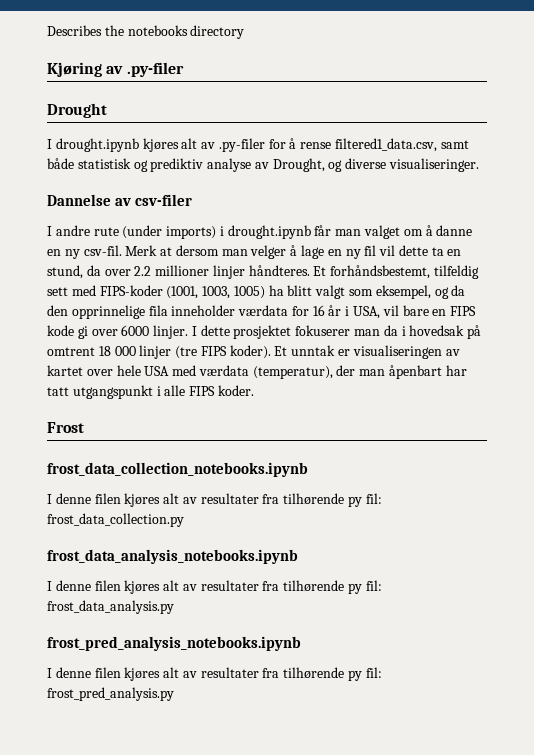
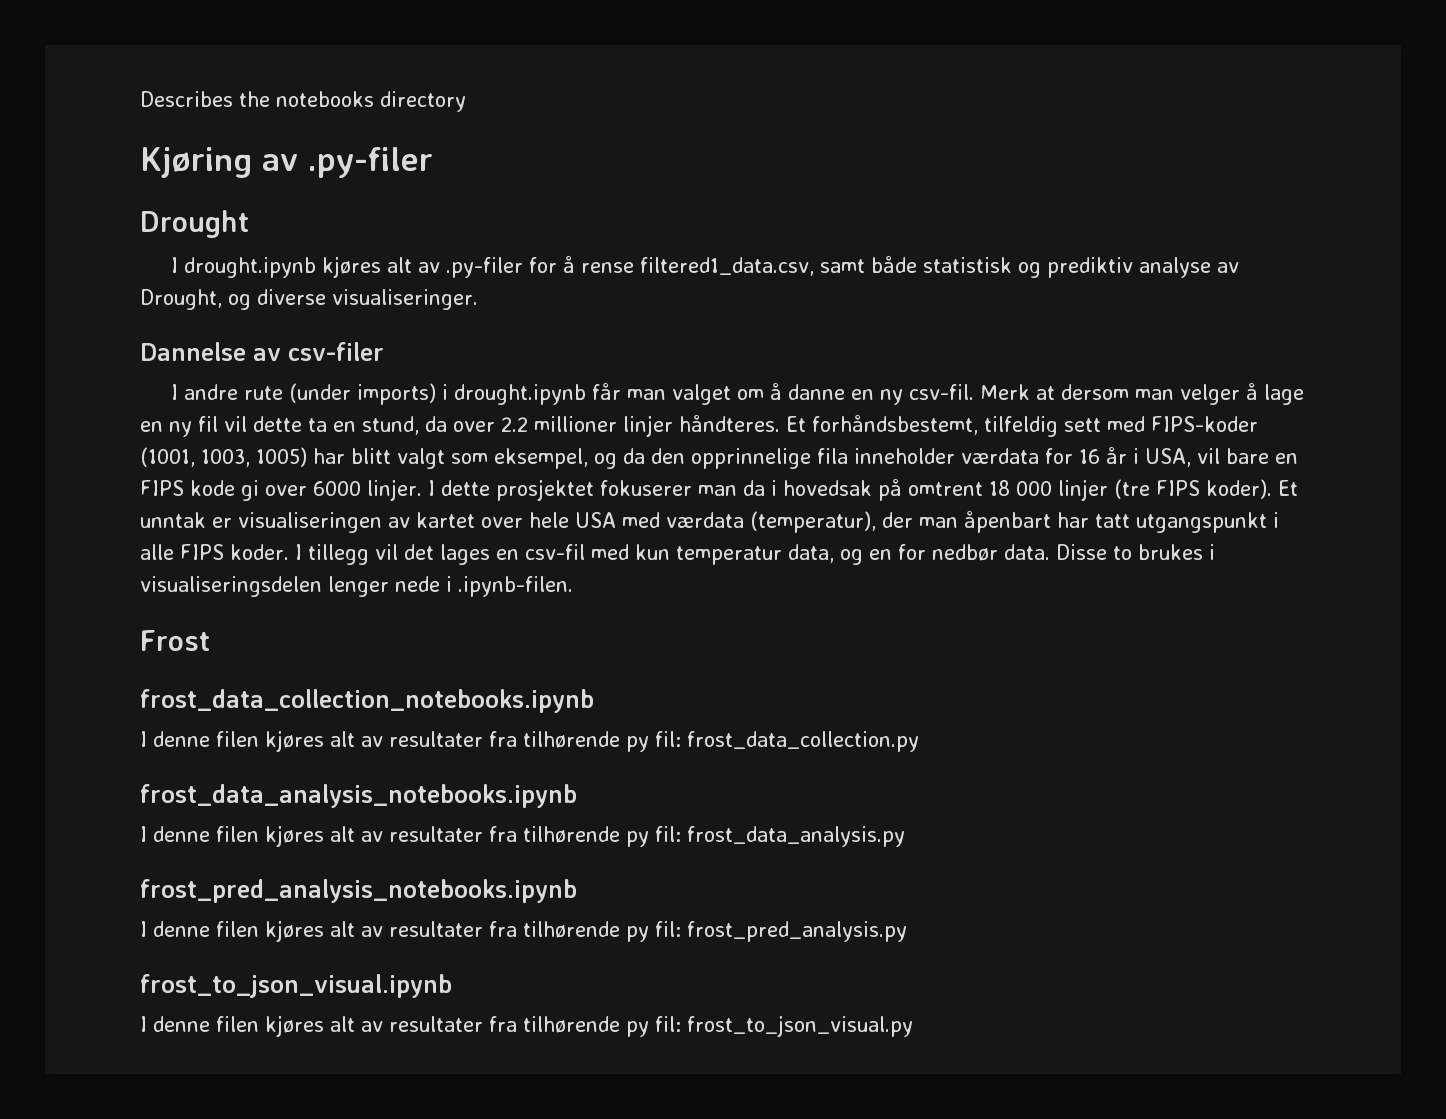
[268,285,284,296] ha -> [313,448,345,464] har
(254, 390) none -> [294,544,1215,565] [140,576,573,597] I tillegg vil det lages en csv-fil med kun temperatur data, og en for nedbør data. Disse to brukes i visualiseringsdelen lenger nede i .ipynb-filen.
(174, 694) none -> [140,974,452,998] [140,1015,913,1037] // frost_to_json_visual.ipynb // I denne filen kjøres alt av resultater fra tilhørende py fil: frost_to_json_visual.py

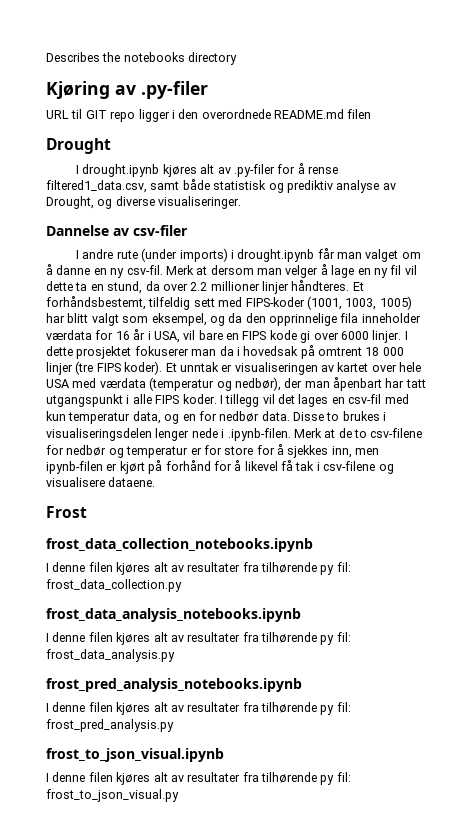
(433, 162) none -> [46,109,372,122] // URL til GIT repo ligger i den overordnede README.md filen
[750,511,876,533] (temperatur), -> [149,377,281,391] (temperatur og nedbør),
(573, 586) none -> [293,428,423,438] [46,444,380,458] [46,460,394,474] [46,477,156,487] Merk at de to csv-filene for nedbør og temperatur er for store for å sjekkes inn, men ipynb-filen er kjørt på forhånd for å likevel få tak i csv-filene og visualisere dataene.

